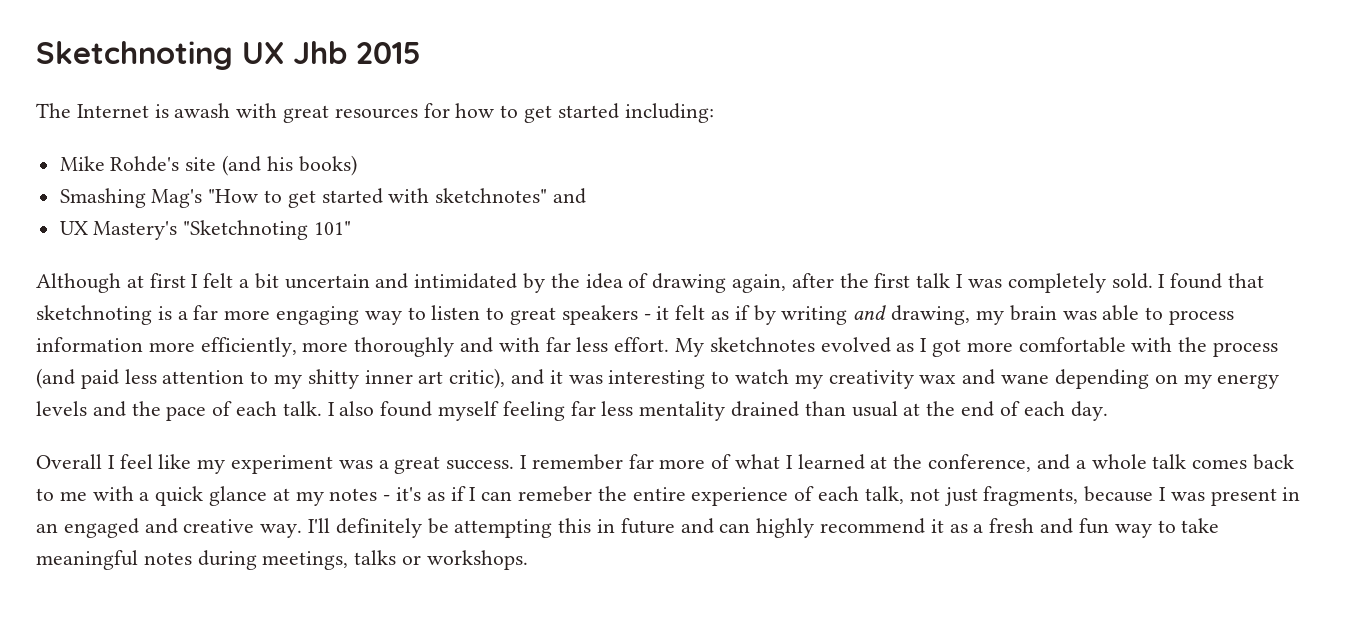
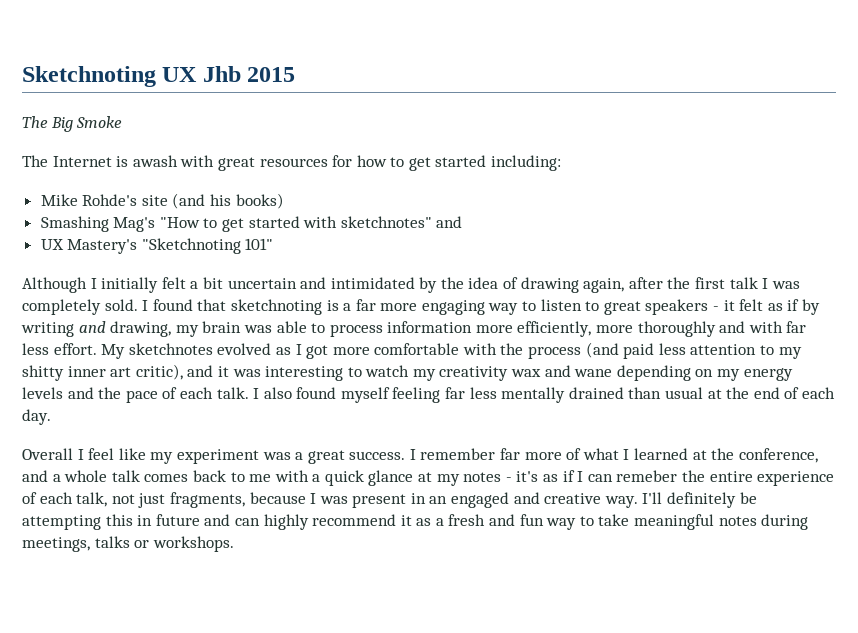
(421, 53) none -> [22,116,123,132] // The Big Smoke
[126,273,199,288] at first I -> [90,277,159,293] I initially
[639,401,726,421] mentality -> [501,387,566,403] mentally

